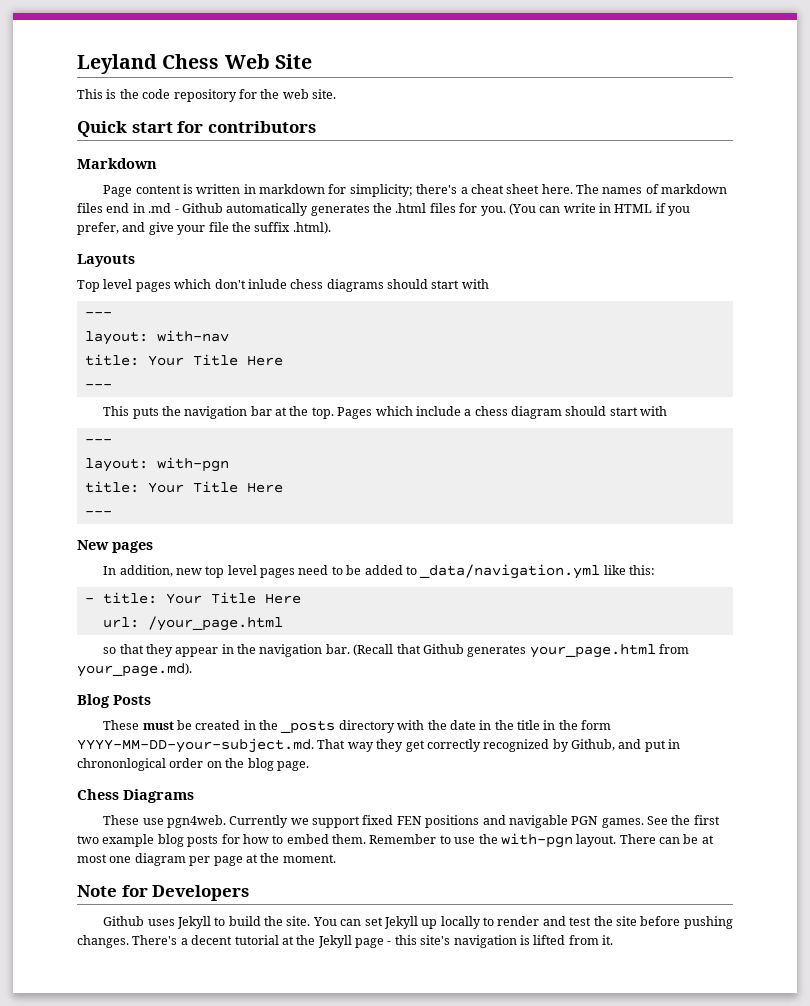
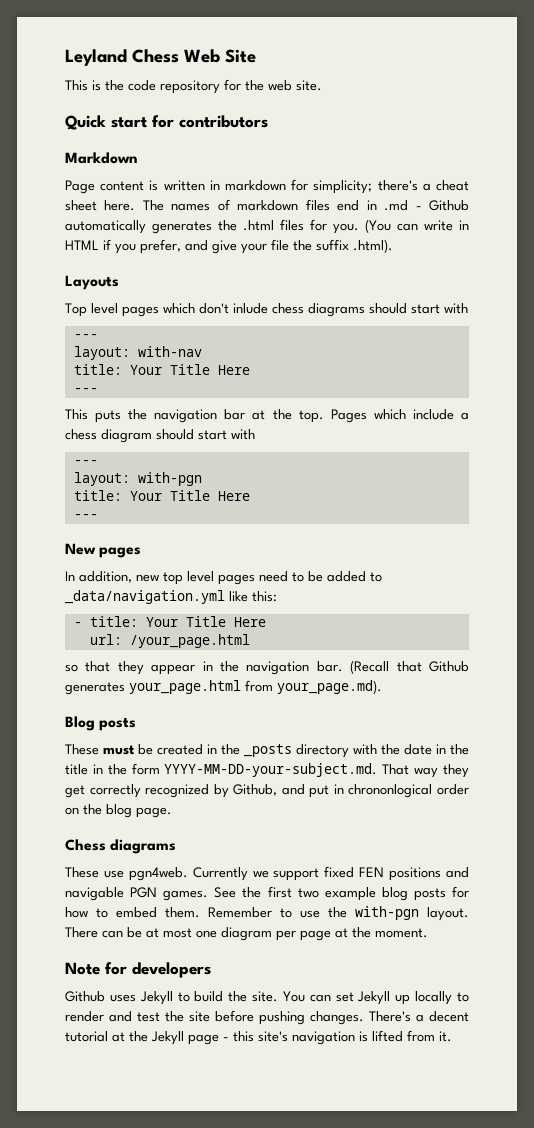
[113,695,151,705] Posts -> [99,718,137,731] posts
[123,789,194,803] Diagrams -> [110,839,177,854] diagrams
[152,885,250,901] Developers -> [132,962,211,978] developers

